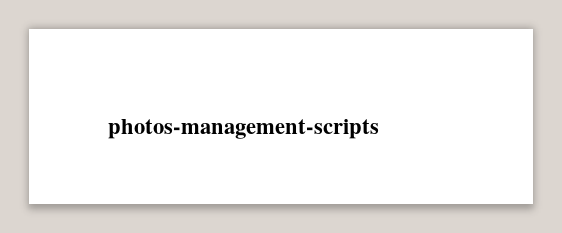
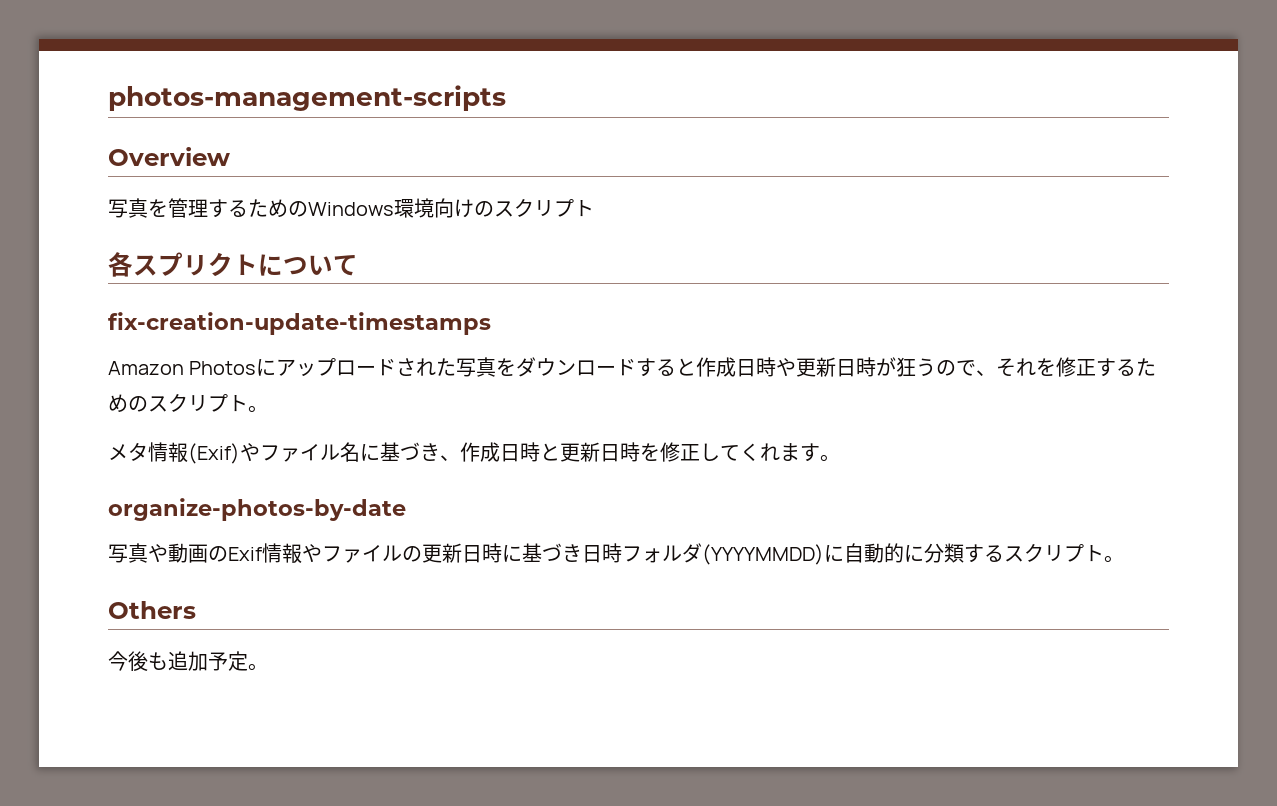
(379, 129) none -> [108,147,230,166] [108,198,594,218] [108,252,358,277] [108,312,491,335] [108,357,1157,377] [108,393,268,413] [108,442,840,464] [108,498,406,521] [108,543,1124,565] [108,601,196,619] [108,651,268,671] // Overview // 写真を管理するためのWindows環境向けのスクリプト // 各スプリクトについて // fix-creation-update-timestamps // Amazon Photosにアップロードされた写真をダウンロードすると作成日時や更新日時が狂うので、それを修正するためのスクリプト。 // メタ情報(Exif)やファイル名に基づき、作成日時と更新日時を修正してくれます。 // organize-photos-by-date // 写真や動画のExif情報やファイルの更新日時に基づき日時フォルダ(YYYYMMDD)に自動的に分類するスクリプト。 // Others // 今後も追加予定。

